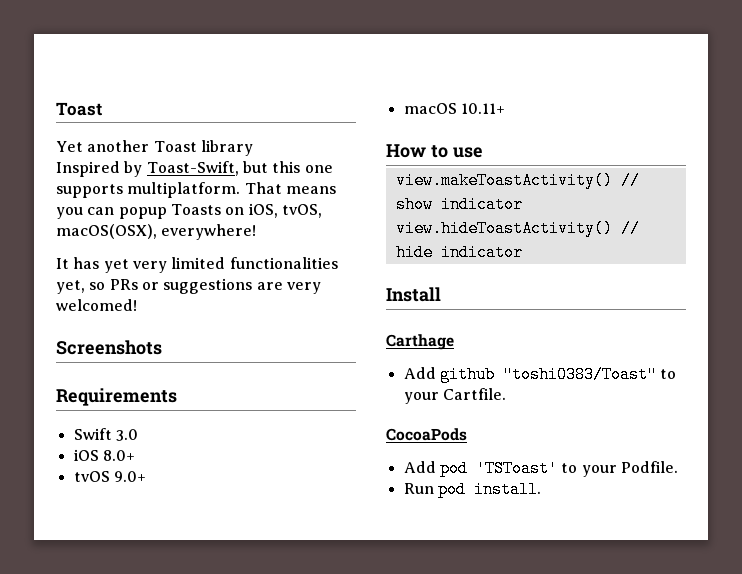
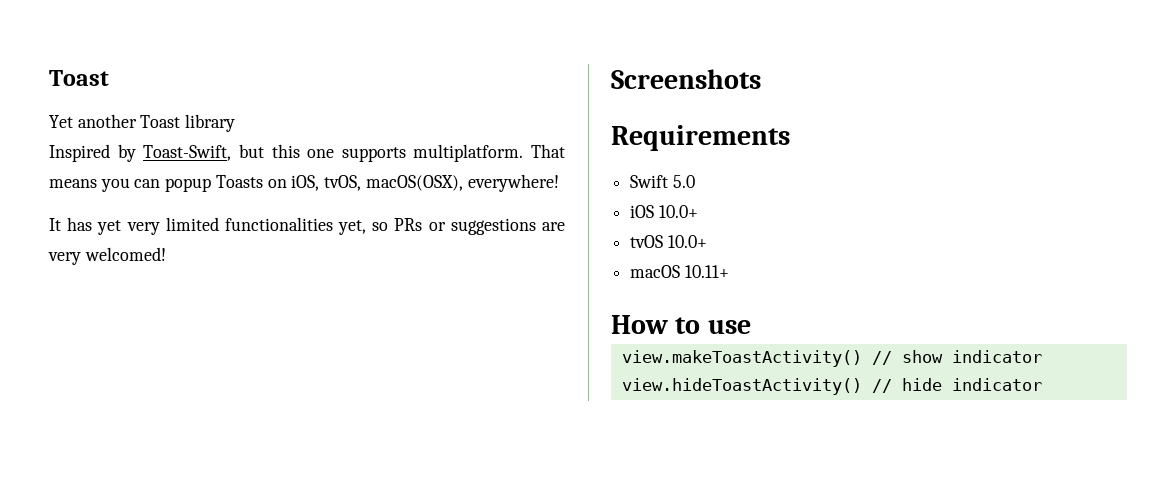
[115,429,138,441] 3.0 -> [672,175,695,188] 5.0
[102,450,135,461] 8.0+ -> [658,205,698,218] 10.0+
[113,471,146,482] 9.0+ -> [667,235,707,248] 10.0+
[386,287,441,302] [386,334,454,350] [403,366,677,383] [403,388,506,404] [386,428,467,441] [403,460,678,477] [403,481,541,498] // Install // Carthage // Add github "toshi0383/Toast" to your Cartfile. // CocoaPods // Add pod 'TSToast' to your Podfile. // Run pod install. -> (1042, 384) none

